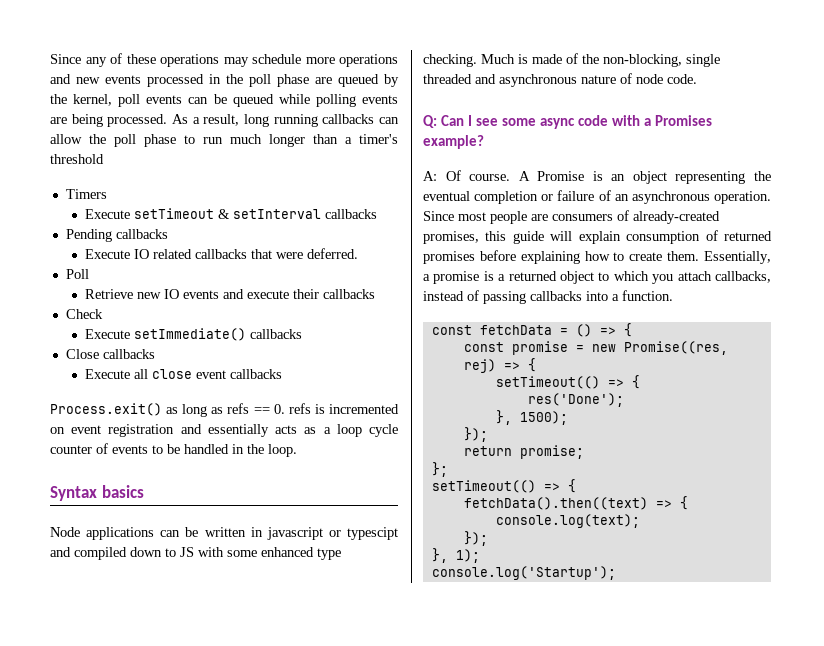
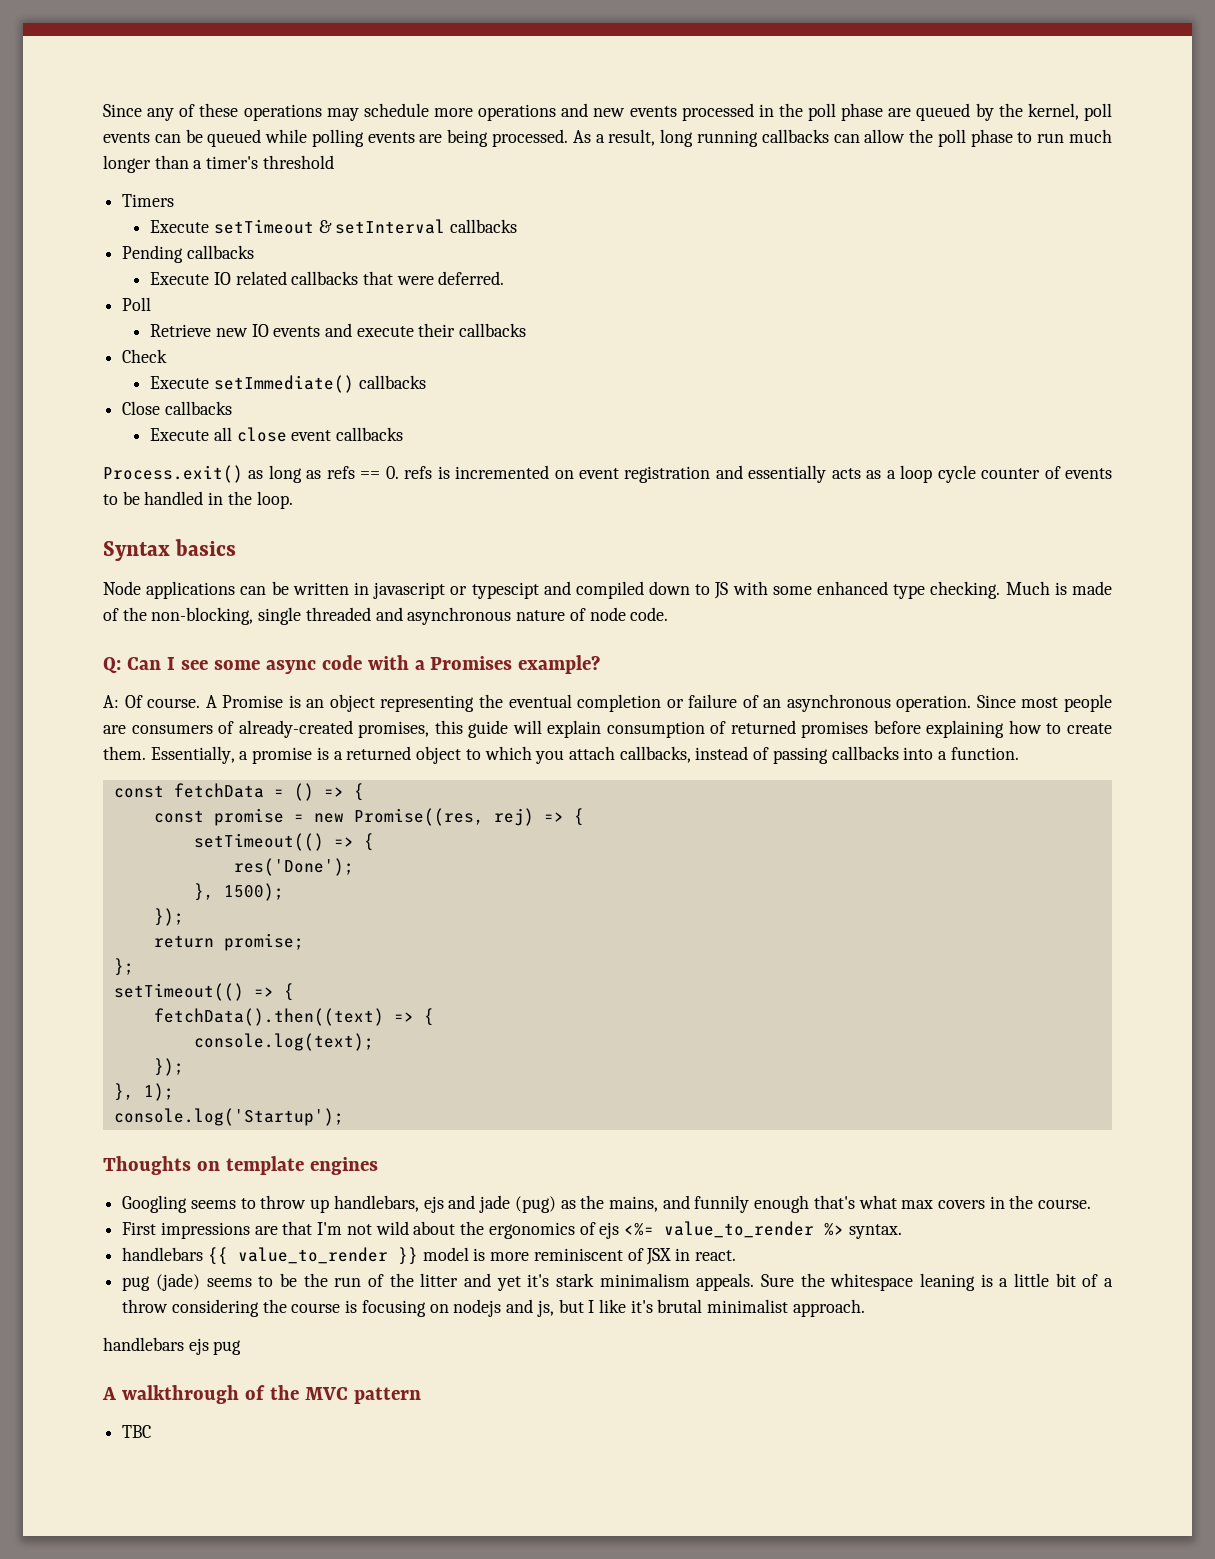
(616, 573) none -> [103,1156,378,1175] [122,1195,1092,1213] [122,1221,902,1239] [122,1247,736,1265] [122,1273,1113,1291] [122,1299,865,1317] [103,1337,242,1355] [102,1385,421,1404] [122,1425,152,1438] // Thoughts on template engines // Googling seems to throw up handlebars, ejs and jade (pug) as the mains, and funnily enough that's what max covers in the course. // First impressions are that I'm not wild about the ergonomics of ejs <%= value_to_render %> syntax. // handlebars {{ value_to_render }} model is more reminiscent of JSX in react. // pug (jade) seems to be the run of the litter and yet it's stark minimalism appeals. Sure the whitespace leaning is a little bit of a throw considering the course is focusing on nodejs and js, but I like it's brutal minimalist approach. // handlebars ejs pug // A walkthrough of the MVC pattern // TBC

